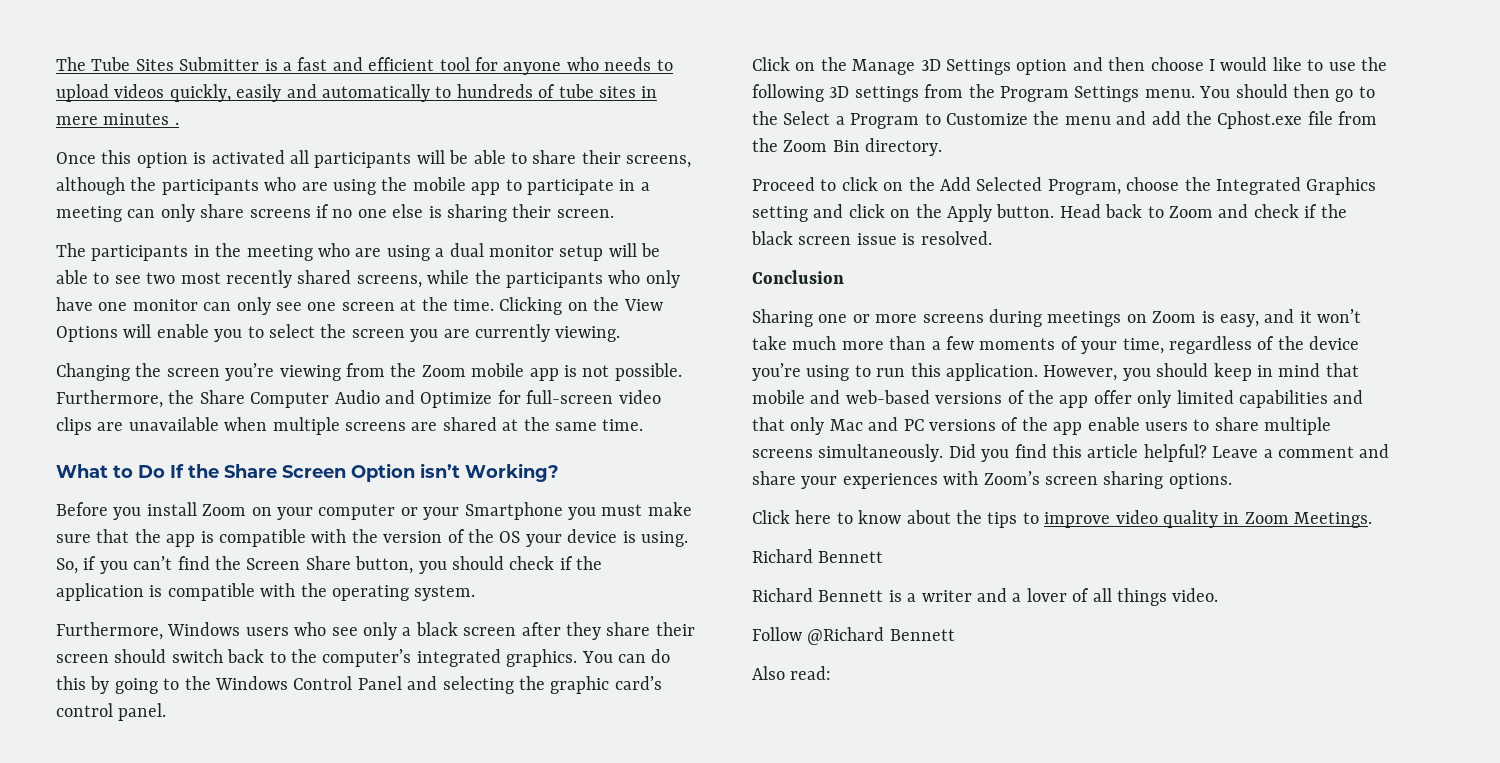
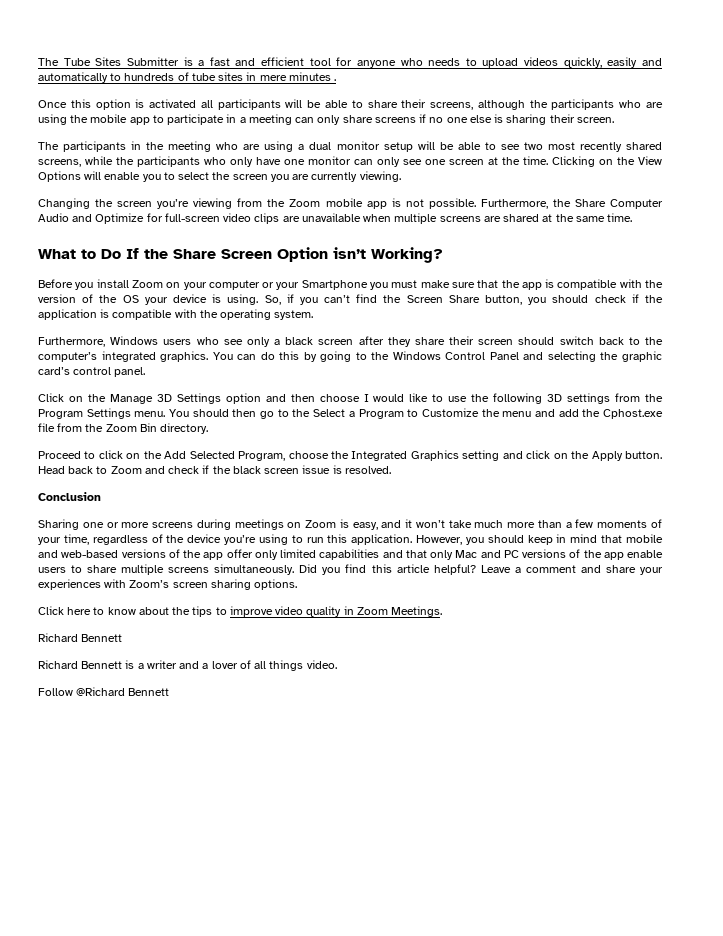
[752,666,832,680] // Also read: -> (170, 692) none

